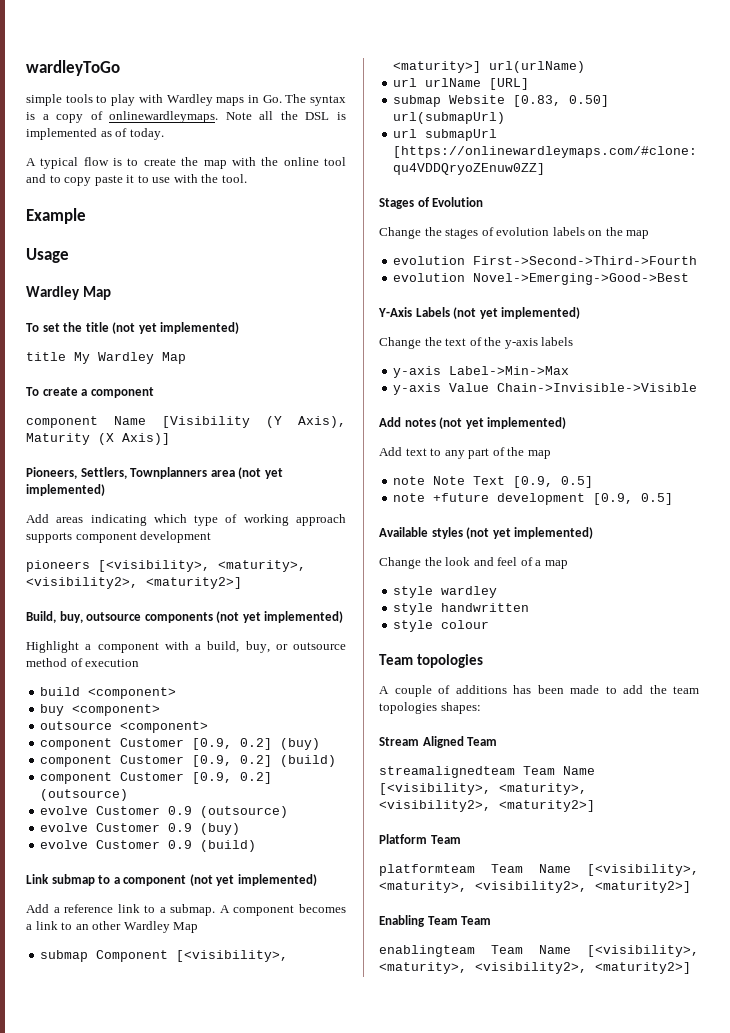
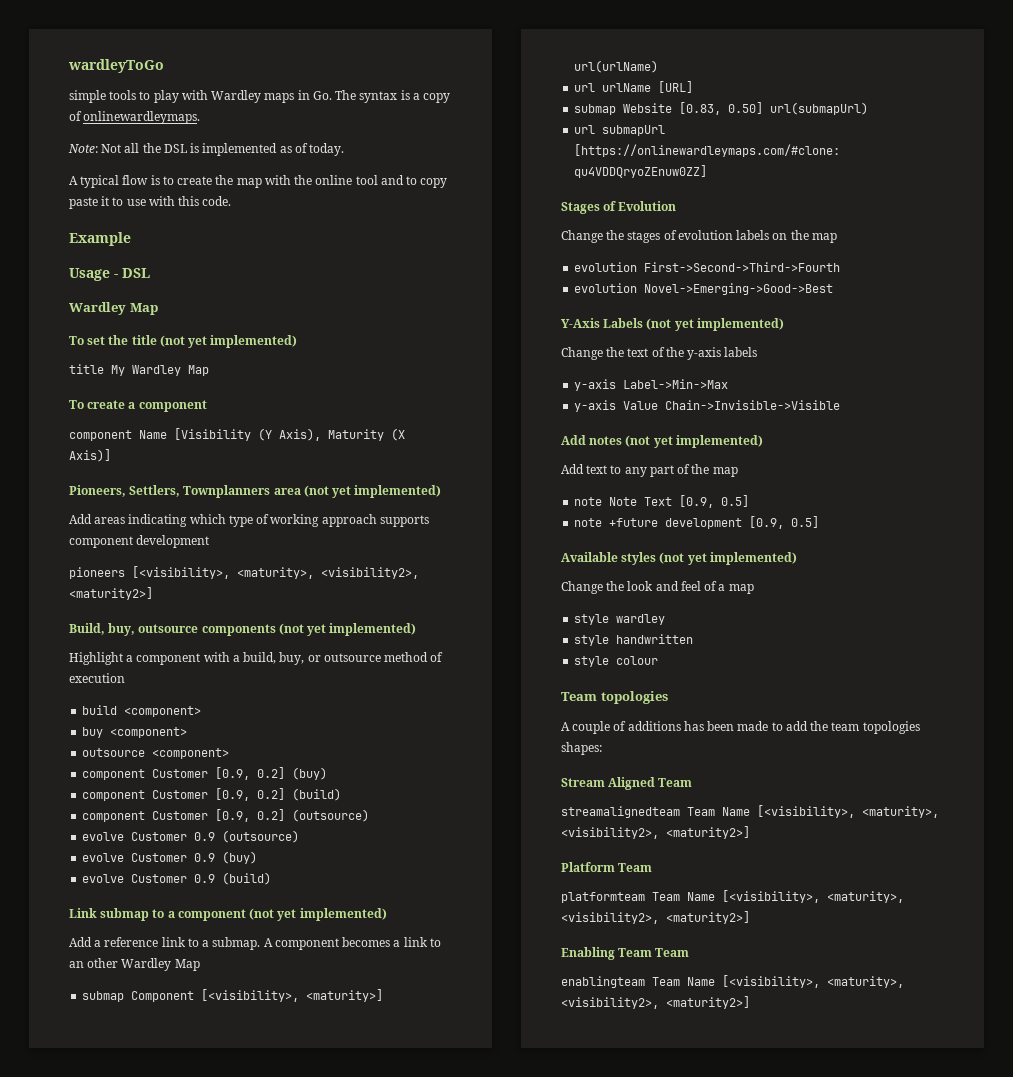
[225,112,252,120] Note -> [68,144,122,153] // Note: Not
[201,174,247,183] the tool. -> [178,196,232,206] this code.
(69, 255) none -> [114,268,150,278] - DSL

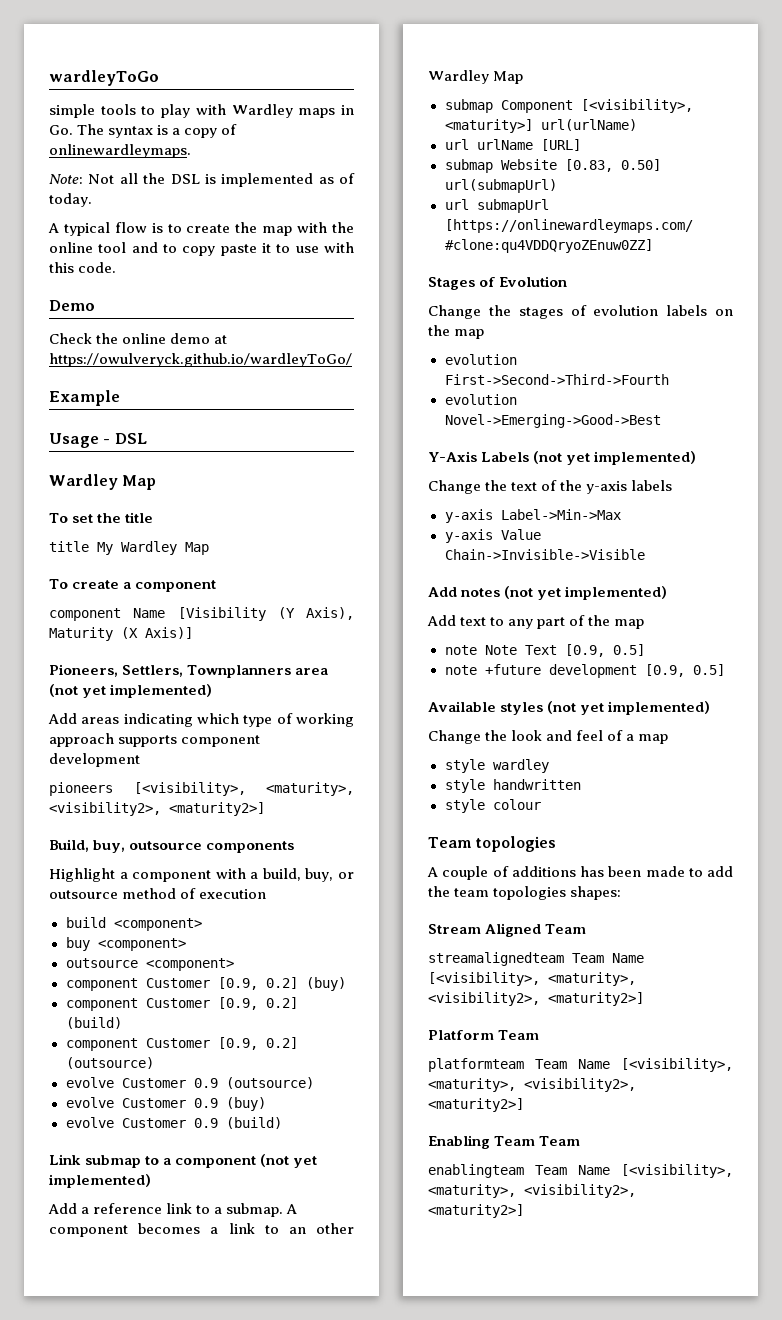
(232, 201) none -> [49,300,95,311] [49,333,228,344] [49,353,352,367] // Demo // Check the online demo at https://owulveryck.github.io/wardleyToGo/
[159,335,298,348] (not yet implemented) -> (154, 517) none
[278,623,417,636] (not yet implemented) -> (295, 847) none

